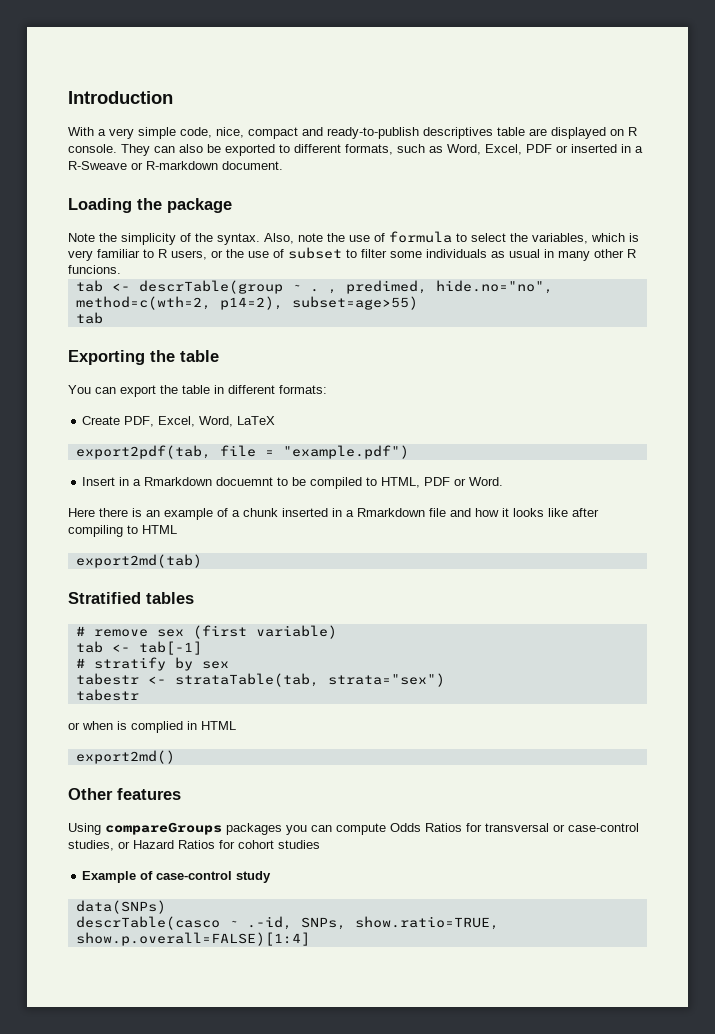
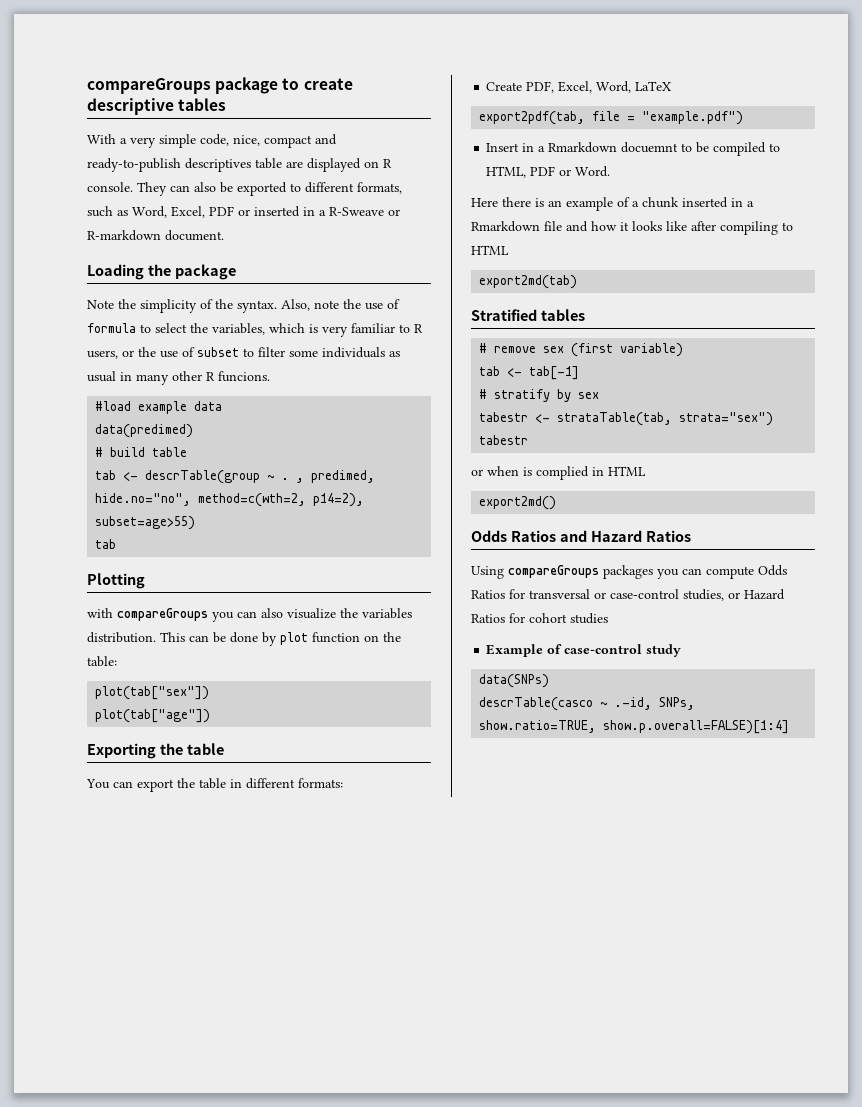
[68,91,173,104] Introduction -> [87,77,353,94] [87,98,227,115] compareGroups package to create descriptive tables
(121, 269) none -> [95,401,223,414] [95,424,194,438] [95,447,188,457] // #load example data // data(predimed) // # build table
(103, 318) none -> [87,573,145,589] [87,608,412,622] [87,632,401,646] [87,656,117,667] [95,686,210,700] [95,709,211,723] // Plotting // with compareGroups you can also visualize the variables distribution. This can be done by plot function on the table: // plot(tab["sex"]) // plot(tab["age"])
[68,788,181,800] Other features -> [471,530,691,542] Odds Ratios and Hazard Ratios

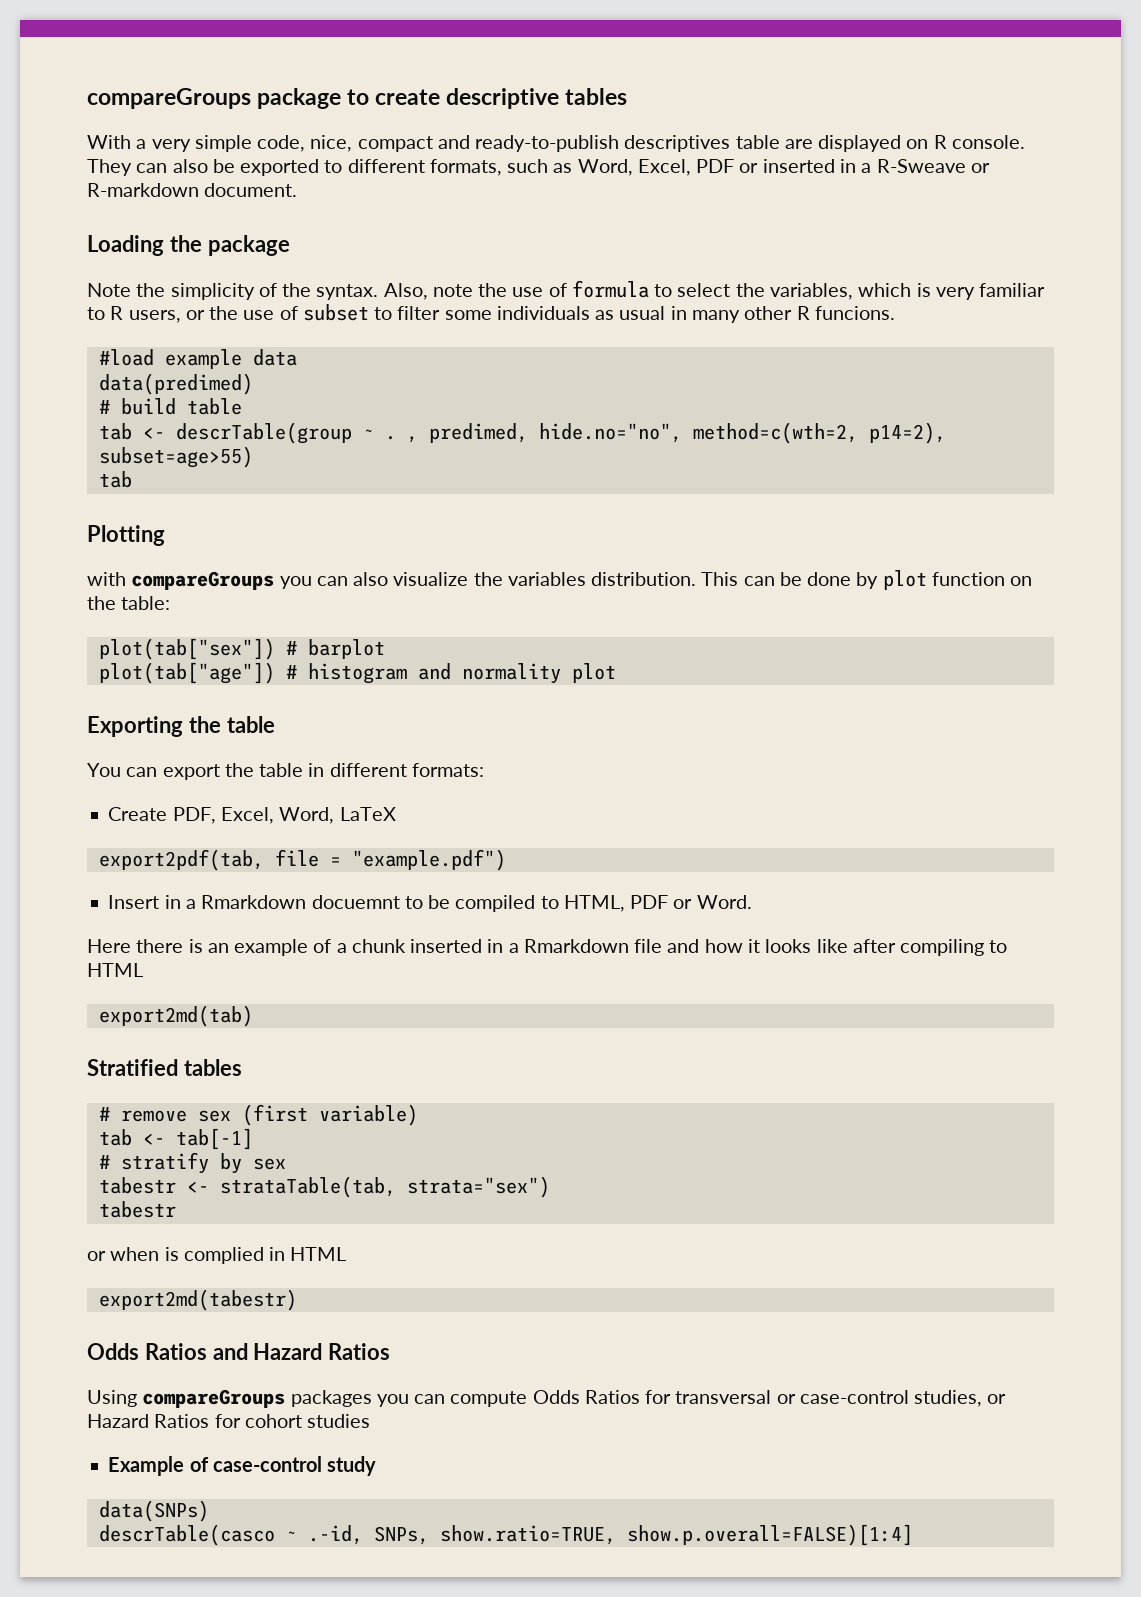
(210, 693) none -> [285,639,385,659] # barplot
(211, 716) none -> [285,663,616,684] # histogram and normality plot
[479,496,557,510] export2md() -> [98,1289,297,1311] export2md(tabestr)

